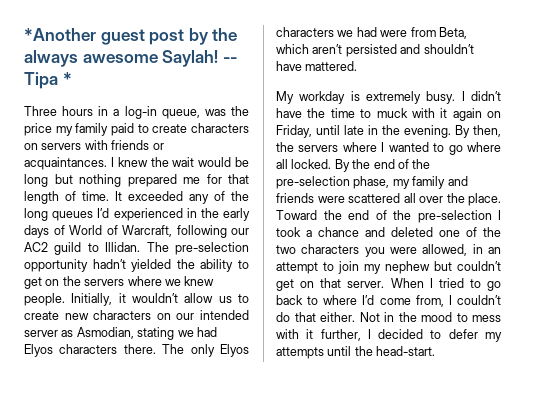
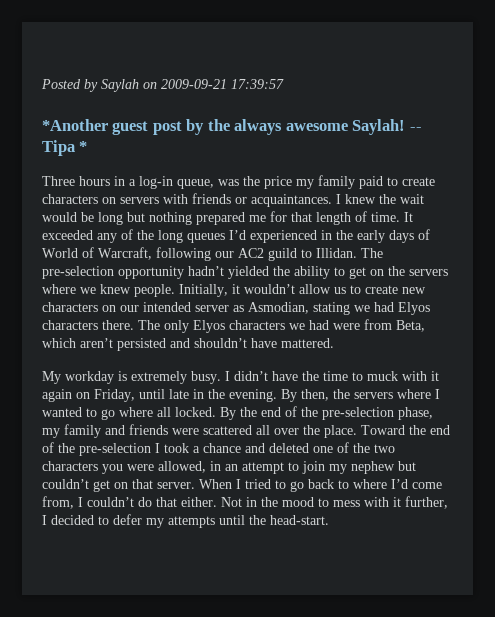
(24, 34) none -> [41,79,284,92] Posted by Saylah on 2009-09-21 17:39:57 //

